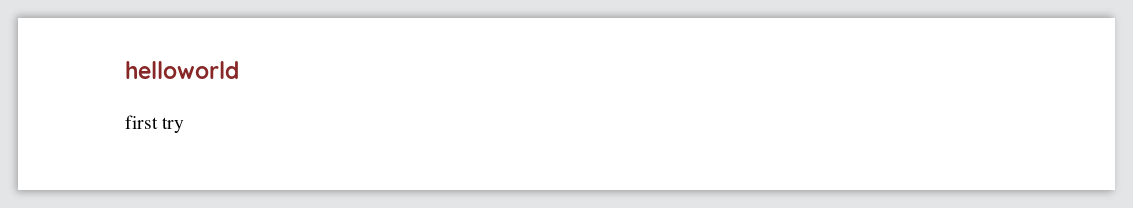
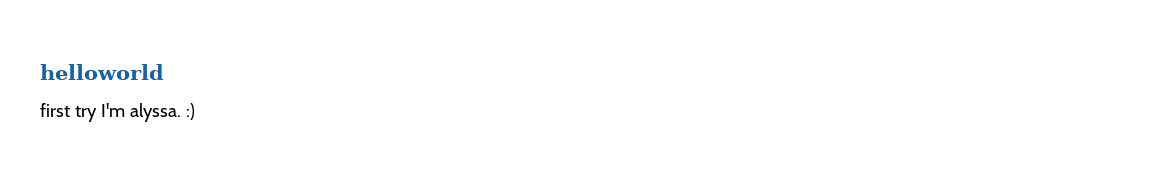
(185, 125) none -> [100,103,195,122] I'm alyssa. :)

